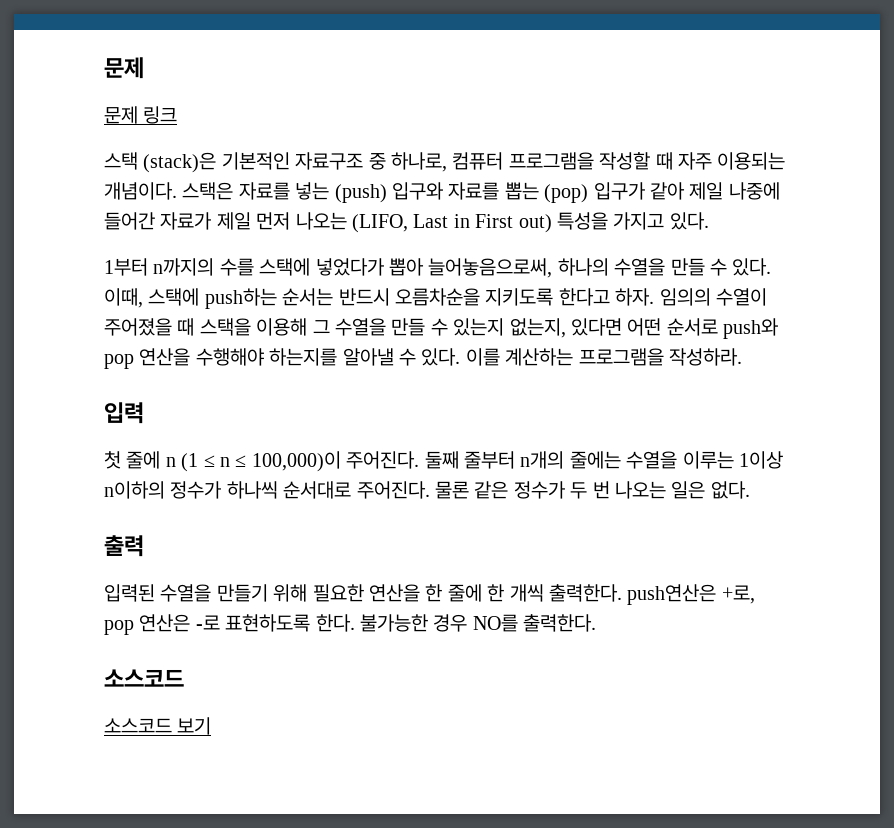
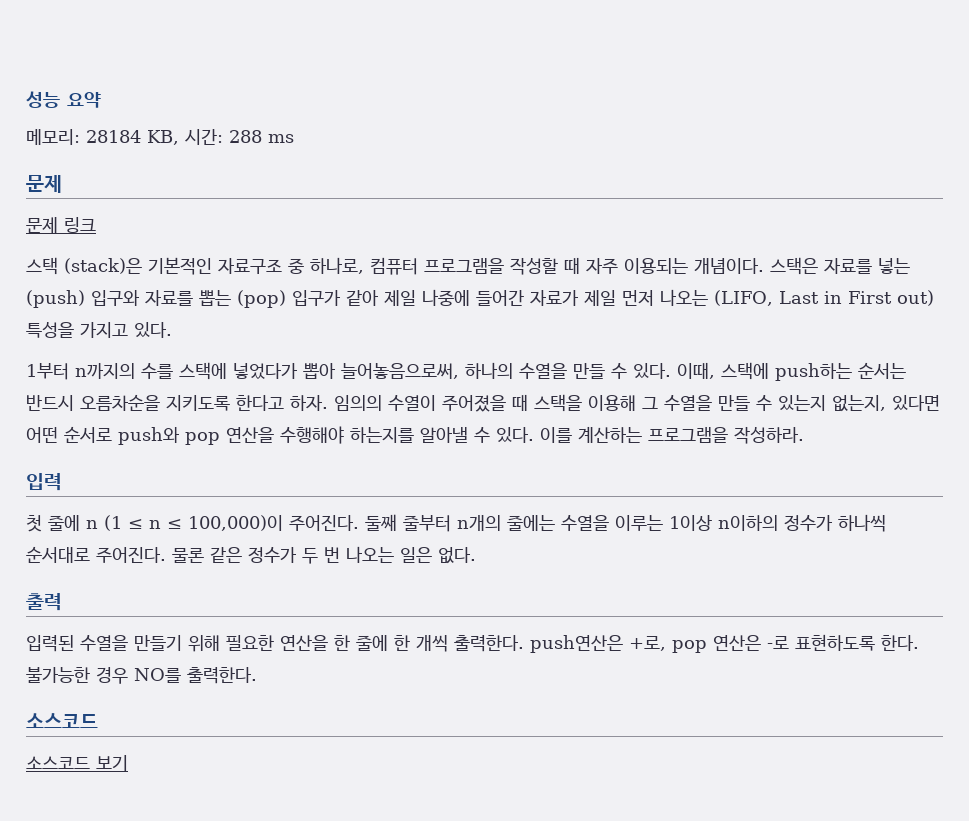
(104, 68) none -> [26,91,101,108] [26,129,294,145] 성능 요약 // 메모리: 28184 KB, 시간: 288 ms //

